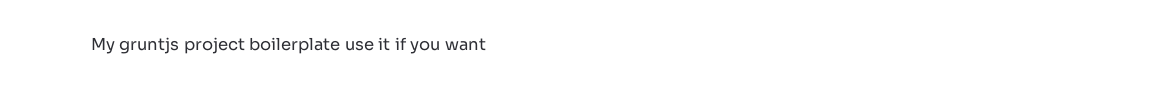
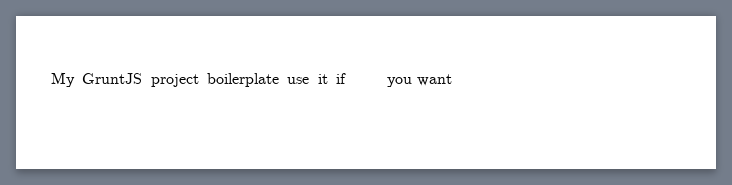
[119,37,180,54] gruntjs -> [82,73,143,84] GruntJS

